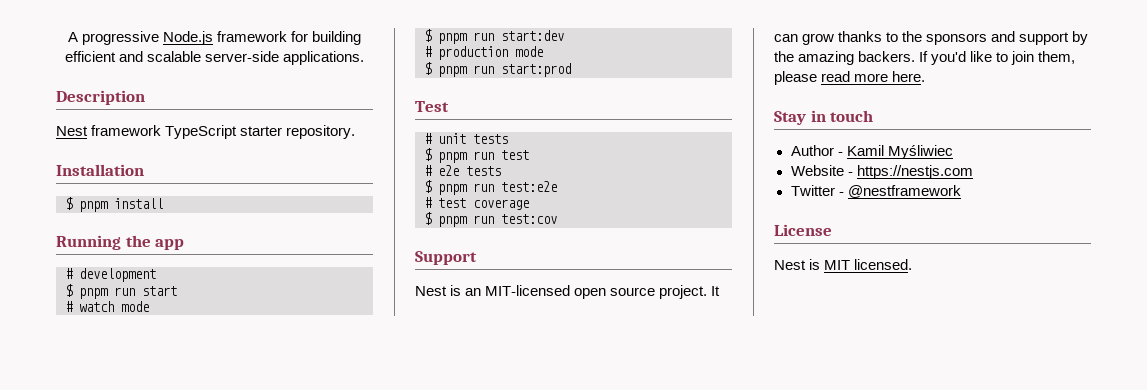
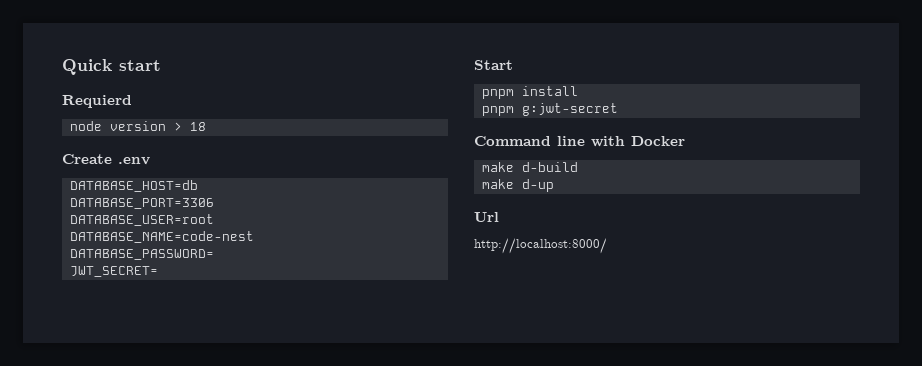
[67,31,362,45] [64,51,365,65] [56,90,145,105] [56,125,356,139] [56,164,144,176] [65,197,163,212] [56,235,185,250] [65,268,156,282] [65,284,177,299] [65,301,149,312] [424,29,564,44] [424,46,543,60] [424,62,571,77] [415,101,449,112] [424,133,508,144] [424,148,529,163] [424,165,501,176] [424,180,557,195] [424,197,529,210] [424,212,557,227] [415,251,477,265] [415,285,721,299] [774,31,1089,45] [774,51,1076,65] [774,71,926,85] [774,110,874,125] [790,145,953,159] [790,165,973,179] [790,185,961,198] [774,224,832,236] [774,259,913,270] A progressive Node.js framework for building efficient and scalable server-side applications. // Description // Nest framework TypeScript starter repository. // Installation // $ pnpm install // Running the app // # development // $ pnpm run start // # watch mode // $ pnpm run start:dev // # production mode // $ pnpm run start:prod // Test // # unit tests // $ pnpm run test // # e2e tests // $ pnpm run test:e2e // # test coverage // $ pnpm run test:cov // Support // Nest is an MIT-licensed open source project. It can grow thanks to the sponsors and support by the amazing backers. If you'd like to join them, please read more here. // Stay in touch // Author - Kamil Myśliwiec // Website - https://nestjs.com // Twitter - @nestframework // License // Nest is MIT licensed. -> [62,59,161,75] [62,95,132,108] [69,121,206,131] [62,154,150,165] [69,180,198,192] [69,198,214,209] [69,214,214,226] [69,231,254,243] [69,249,214,260] [69,266,158,277] [474,60,513,70] [481,86,578,99] [481,103,618,116] [474,136,685,147] [481,162,578,172] [481,179,554,192] [474,212,499,222] [474,238,607,254] Quick start // Requierd // node version > 18 // Create .env // DATABASE_HOST=db // DATABASE_PORT=3306 // DATABASE_USER=root // DATABASE_NAME=code-nest // DATABASE_PASSWORD= // JWT_SECRET= // Start // pnpm install // pnpm g:jwt-secret // Command line with Docker // make d-build // make d-up // Url // http://localhost:8000/

